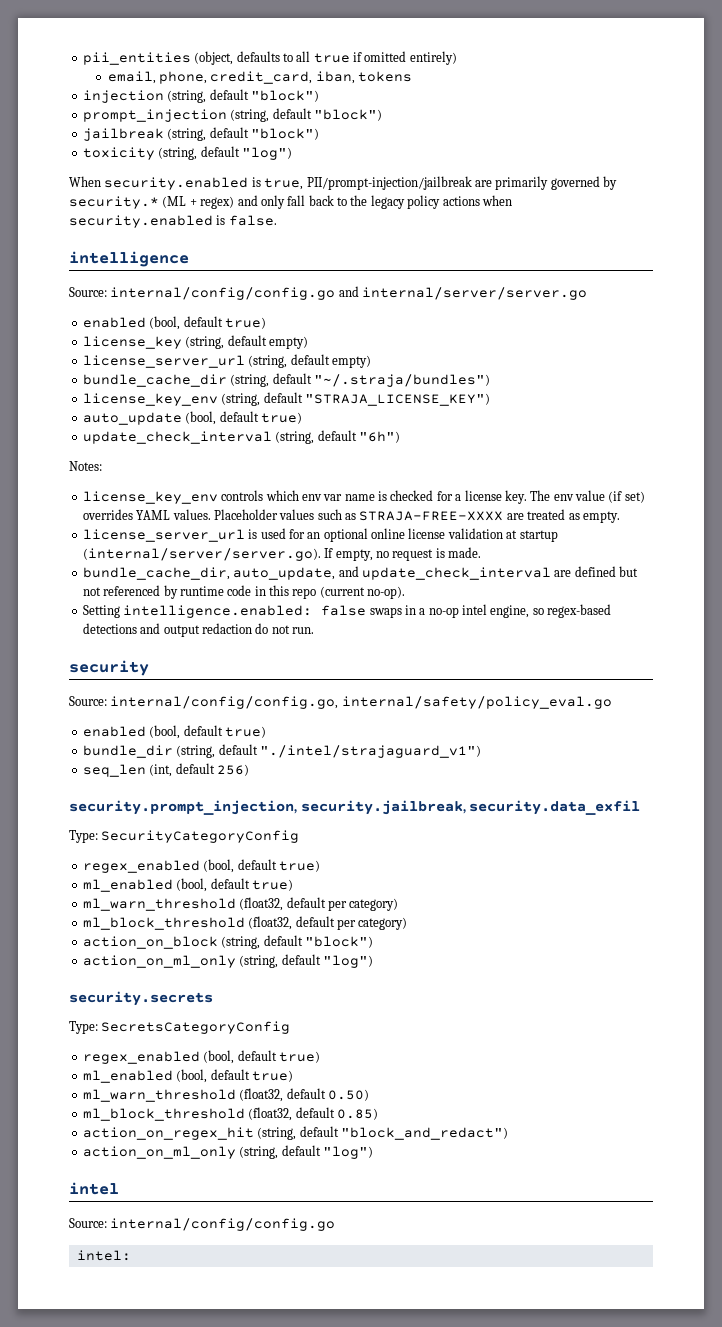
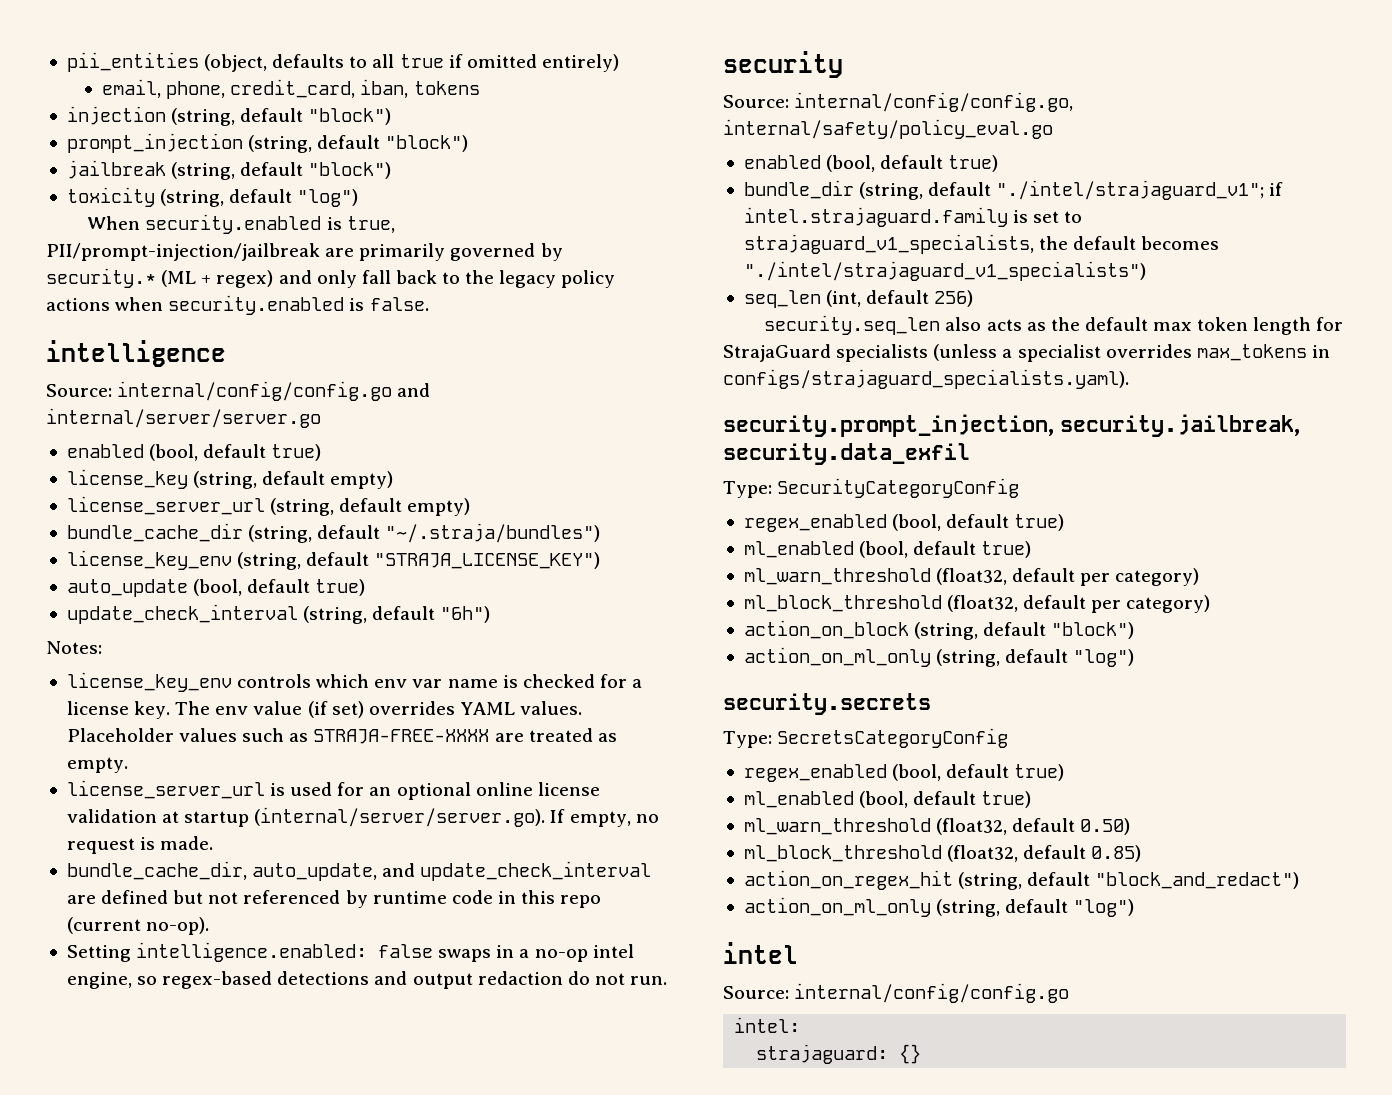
[259,745,481,758] [82,763,249,777] "./intel/strajaguard_v1") // seq_len (int, default 256) -> [996,180,1284,200] [743,207,1083,227] [743,234,1220,254] [743,261,1146,281] [743,290,974,308] [764,315,1344,335] [723,344,1330,362] [723,369,1129,389] "./intel/strajaguard_v1"; if intel.strajaguard.family is set to strajaguard_v1_specialists, the default becomes "./intel/strajaguard_v1_specialists") // seq_len (int, default 256) // security.seq_len also acts as the default max token length for StrajaGuard specialists (unless a specialist overrides max_tokens in configs/strajaguard_specialists.yaml).
(131, 1255) none -> [756,1044,922,1064] // strajaguard: {}

